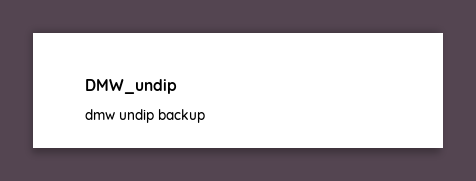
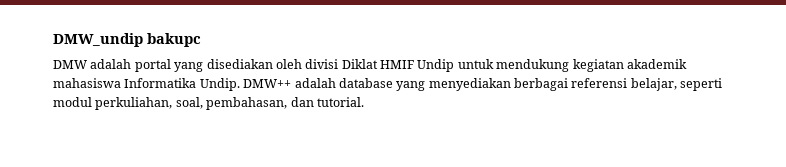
[85,109,205,123] // dmw undip backup -> [147,33,201,47] [53,59,687,72] [53,78,723,91] [53,97,364,110] bakupc // DMW adalah portal yang disediakan oleh divisi Diklat HMIF Undip untuk mendukung kegiatan akademik mahasiswa Informatika Undip. DMW++ adalah database yang menyediakan berbagai referensi belajar, seperti modul perkuliahan, soal, pembahasan, dan tutorial.

